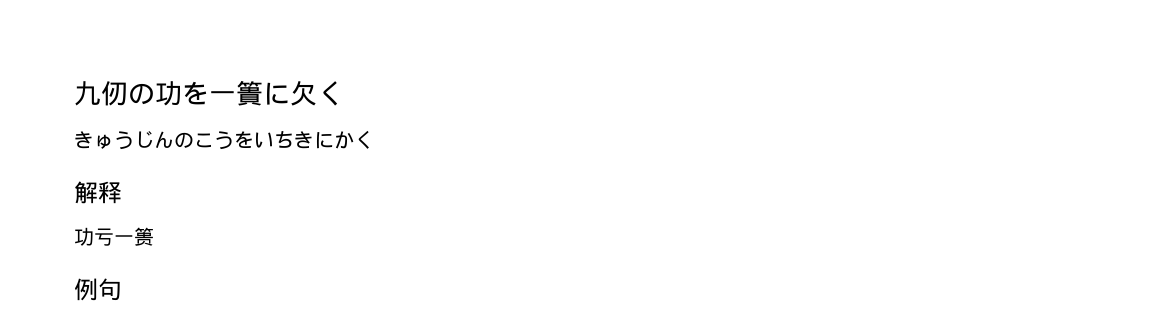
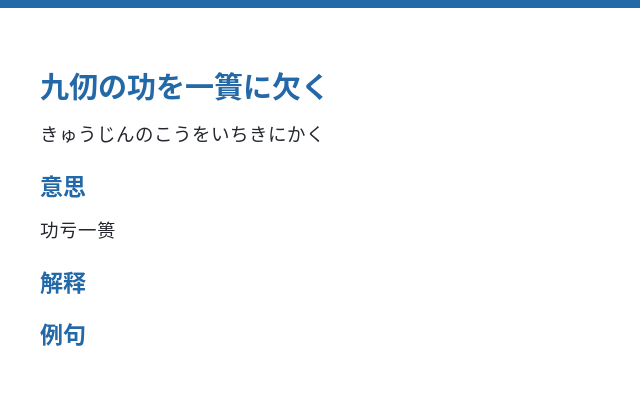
[74,181,122,204] 解释 -> [40,175,86,198] 意思
(154, 236) none -> [40,271,86,295] // 解释

